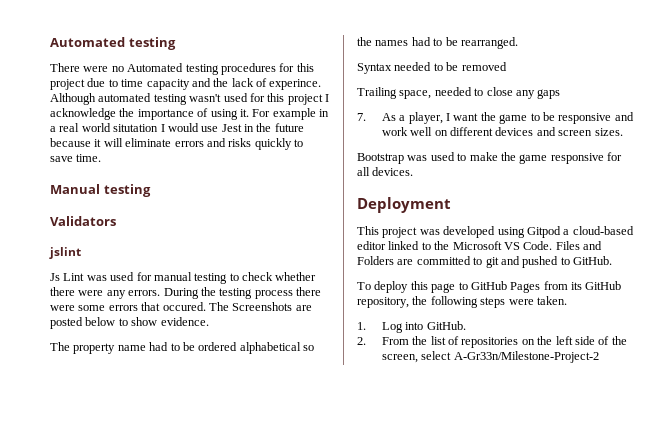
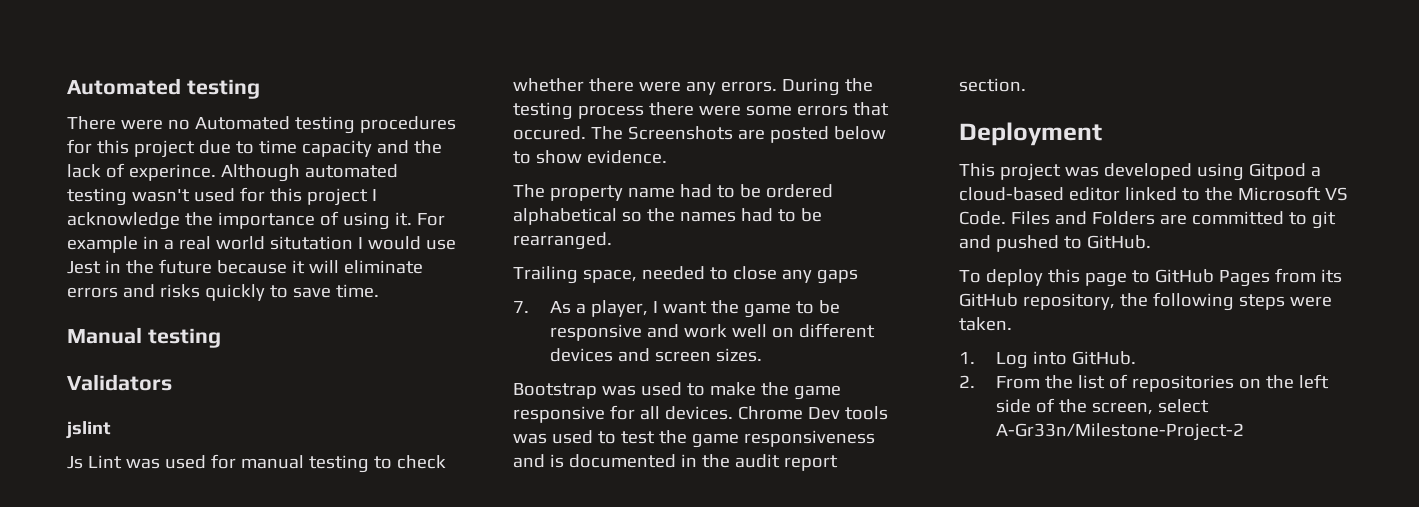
[357,62,507,74] // Syntax needed to be removed -> (612, 241) none
(414, 171) none -> [737,406,888,420] [513,430,875,448] [513,454,838,471] [959,78,1026,92] Chrome Dev tools was used to test the game responsiveness and is documented in the audit report section.

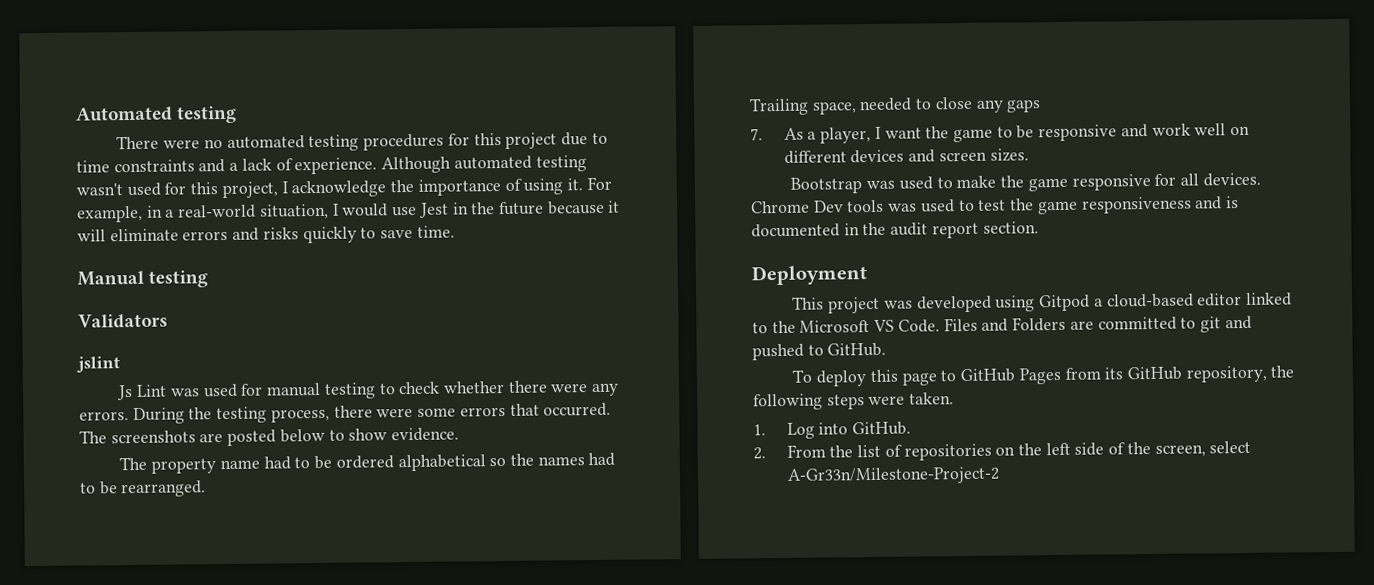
[194,116,290,130] Automated -> [226,135,305,149] automated
[301,140,442,157] capacity and the -> [113,158,239,173] constraints and a
[128,164,216,181] experince. -> [294,157,378,175] experience.
[306,188,368,206] project -> [221,181,278,199] project,
[67,236,138,253] example -> [77,205,143,223] example,
[178,236,353,250] real world situtation -> [178,203,329,220] real-world situation,
[577,105,644,119] process -> [270,408,330,423] process,
[513,126,733,140] occured. The Screenshots -> [543,402,612,417] [79,430,196,444] occurred. The screenshots

